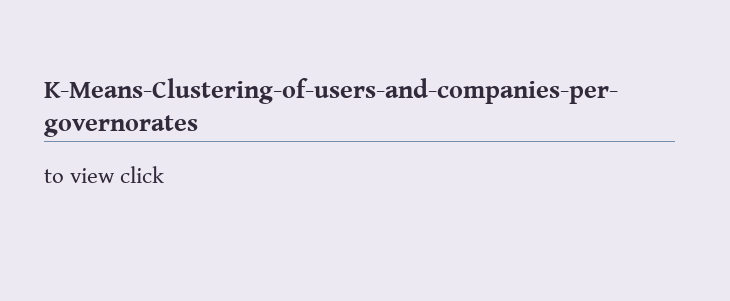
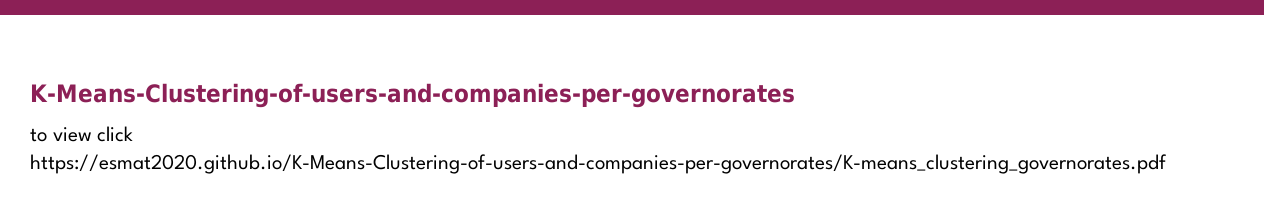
(165, 174) none -> [30,154,1167,174] https://esmat2020.github.io/K-Means-Clustering-of-users-and-companies-per-governorates/K-means_clustering_governorates.pdf

